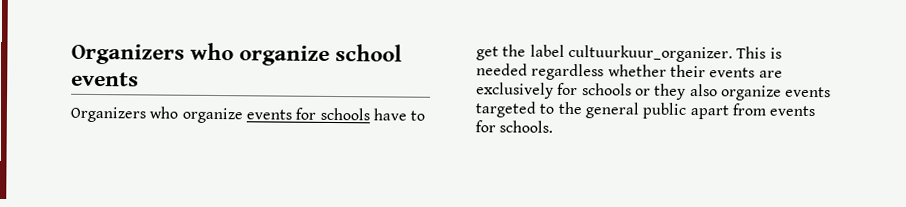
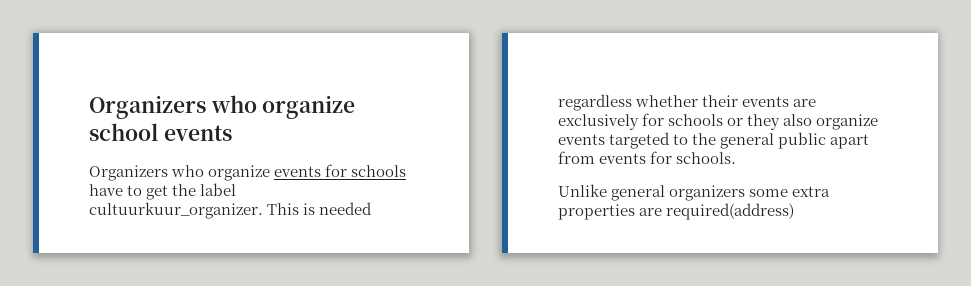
(554, 126) none -> [558,184,831,201] [558,203,795,220] // Unlike general organizers some extra properties are required(address)

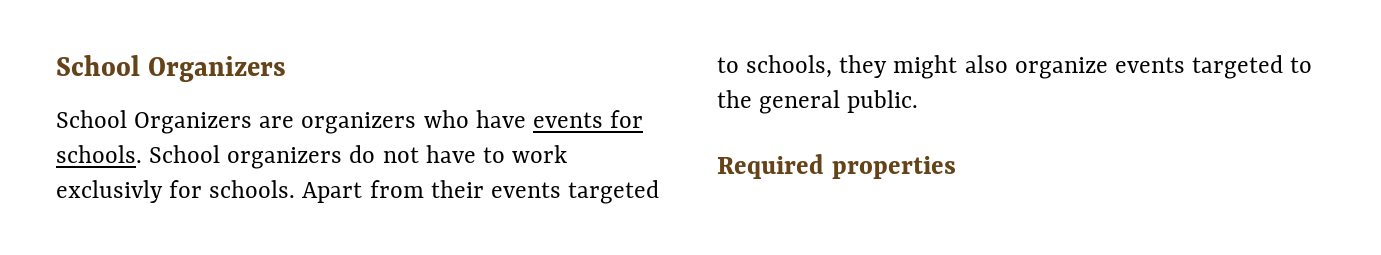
[89,95,356,119] [89,123,232,141] [89,164,407,181] [89,183,237,200] [89,202,373,219] [558,94,817,111] [558,113,781,130] Organizers who organize school events // Organizers who organize events for schools have to get the label cultuurkuur_organizer. This is needed regardless whether their events are exclusively for schools or they -> [56,55,287,82] [56,110,644,134] [56,145,568,169] [56,180,660,204] [717,55,958,79] School Organizers // School Organizers are organizers who have events for schools. School organizers do not have to work exclusivly for schools. Apart from their events targeted to schools, they might
[778,132,870,149] [558,151,737,164] [558,184,831,201] [558,203,795,220] public apart from events for schools. // Unlike general organizers some extra properties are required(address) -> [847,90,919,113] [717,154,956,179] public. // Required properties

